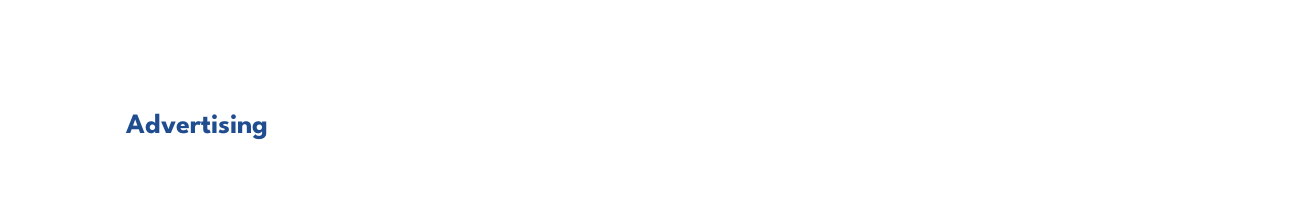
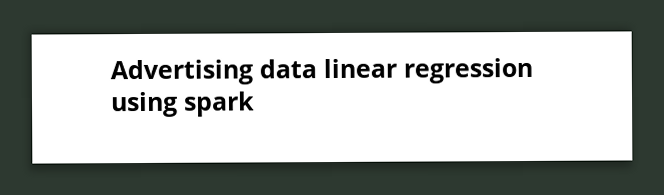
(268, 126) none -> [259,57,533,84] [110,91,255,118] data linear regression using spark

